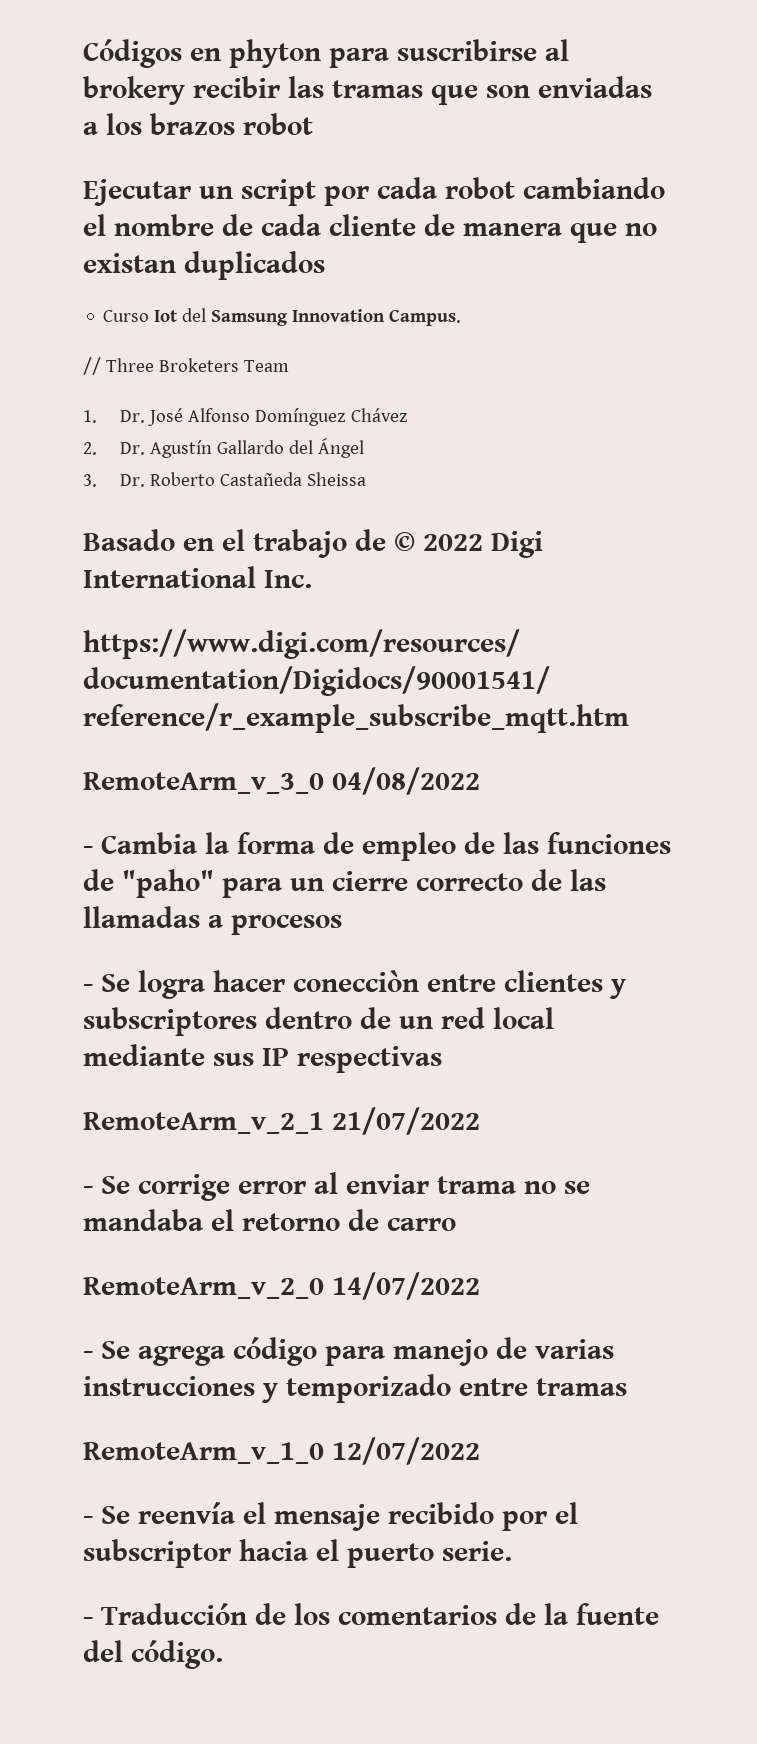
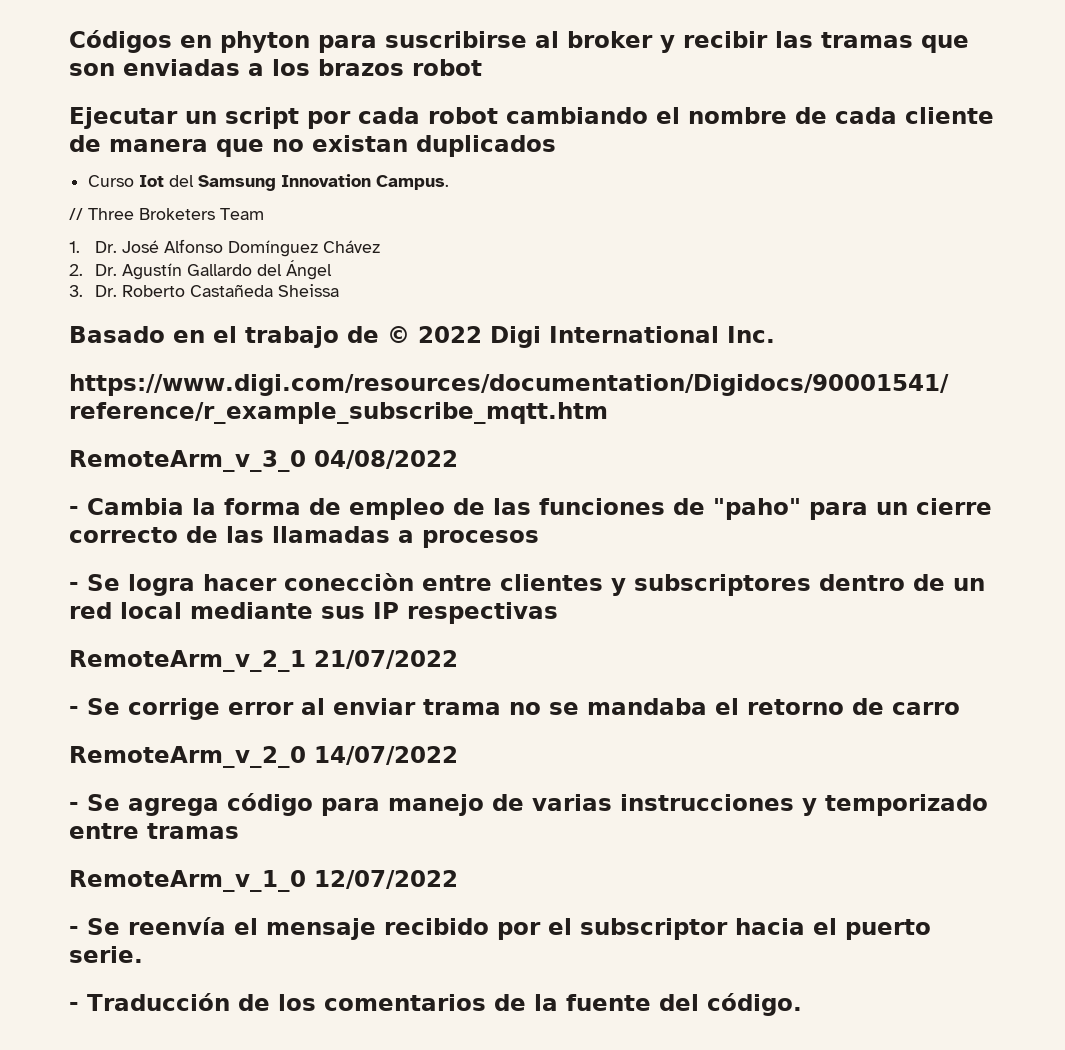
[83,76,185,105] brokery -> [567,31,675,53] broker y

